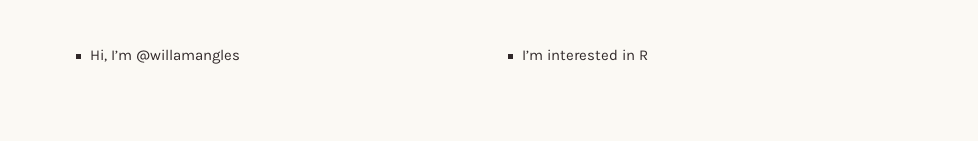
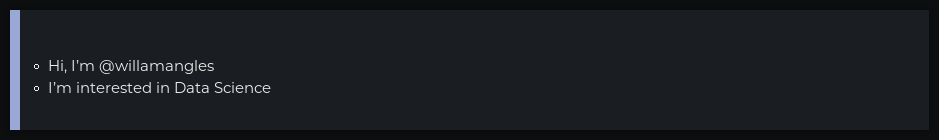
[638,50,648,60] R -> [173,82,271,93] Data Science

